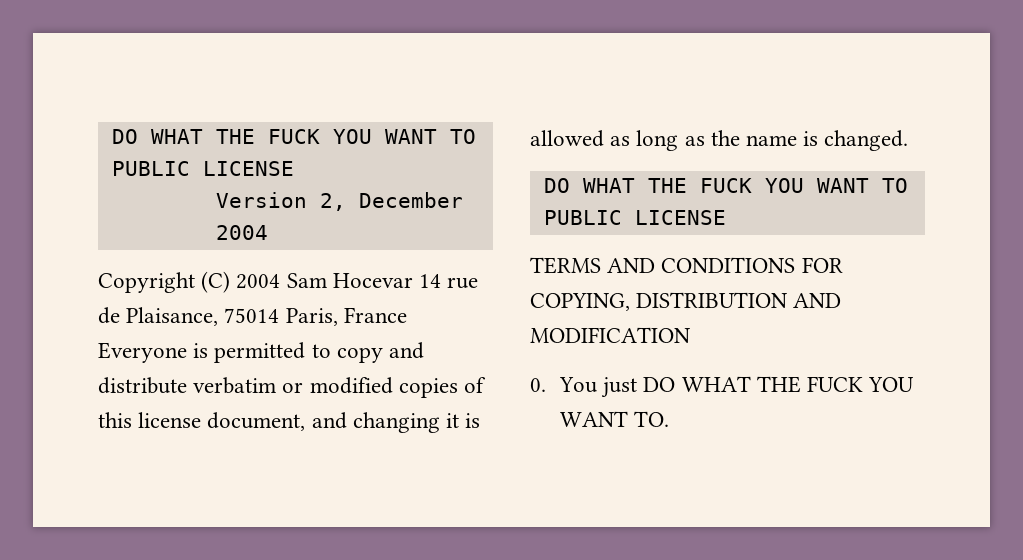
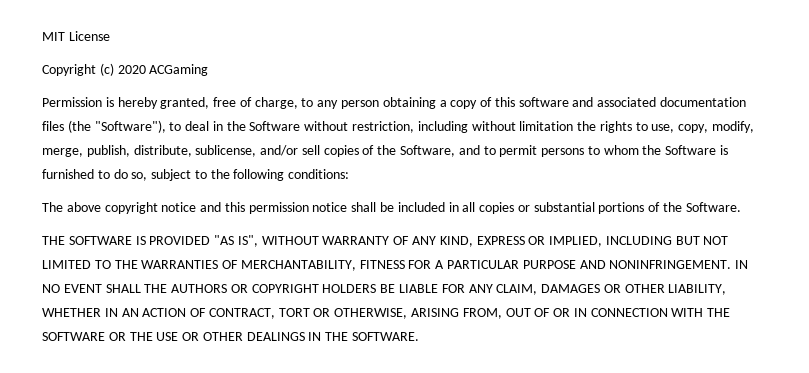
[111,129,476,144] [111,161,294,176] [215,192,463,211] [215,225,268,240] [98,271,479,293] [98,307,407,326] [98,342,425,363] [98,377,487,398] [98,412,481,433] [530,130,909,151] [543,178,908,193] [543,210,726,225] [530,257,843,274] [530,292,842,311] [530,327,691,343] [530,376,915,398] [560,411,670,427] DO WHAT THE FUCK YOU WANT TO PUBLIC LICENSE // Version 2, December 2004 // Copyright (C) 2004 Sam Hocevar 14 rue de Plaisance, 75014 Paris, France Everyone is permitted to copy and distribute verbatim or modified copies of this license document, and changing it is allowed as long as the name is changed. // DO WHAT THE FUCK YOU WANT TO PUBLIC LICENSE // TERMS AND CONDITIONS FOR COPYING, DISTRIBUTION AND MODIFICATION // 0. You just DO WHAT THE FUCK YOU WANT TO. -> [42,31,110,41] [42,63,209,76] [42,97,747,109] [42,120,755,133] [42,145,729,157] [42,169,350,181] [42,202,741,214] [42,235,729,247] [42,260,749,271] [42,284,727,295] [42,308,731,319] [42,332,420,341] MIT License // Copyright (c) 2020 ACGaming // Permission is hereby granted, free of charge, to any person obtaining a copy of this software and associated documentation files (the "Software"), to deal in the Software without restriction, including without limitation the rights to use, copy, modify, merge, publish, distribute, sublicense, and/or sell copies of the Software, and to permit persons to whom the Software is furnished to do so, subject to the following conditions: // The above copyright notice and this permission notice shall be included in all copies or substantial portions of the Software. // THE SOFTWARE IS PROVIDED "AS IS", WITHOUT WARRANTY OF ANY KIND, EXPRESS OR IMPLIED, INCLUDING BUT NOT LIMITED TO THE WARRANTIES OF MERCHANTABILITY, FITNESS FOR A PARTICULAR PURPOSE AND NONINFRINGEMENT. IN NO EVENT SHALL THE AUTHORS OR COPYRIGHT HOLDERS BE LIABLE FOR ANY CLAIM, DAMAGES OR OTHER LIABILITY, WHETHER IN AN ACTION OF CONTRACT, TORT OR OTHERWISE, ARISING FROM, OUT OF OR IN CONNECTION WITH THE SOFTWARE OR THE USE OR OTHER DEALINGS IN THE SOFTWARE.

